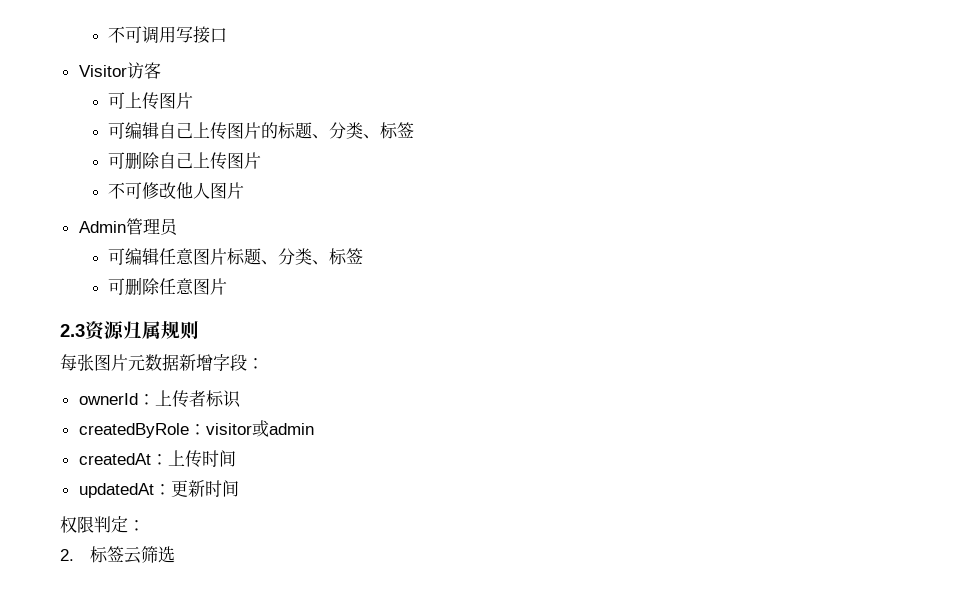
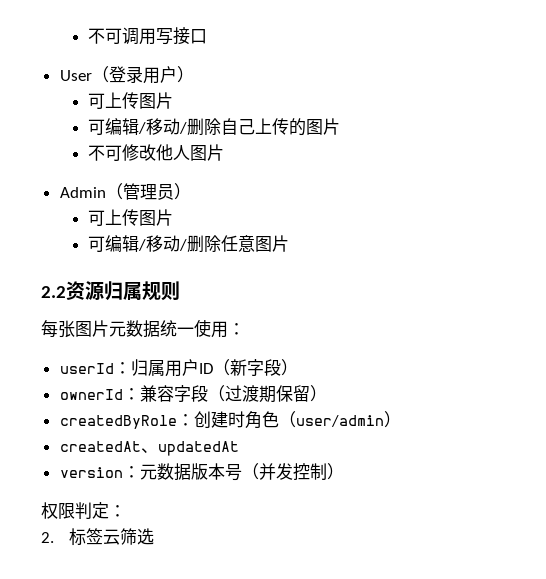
[78,62,161,79] [108,92,194,110] [108,122,415,140] [108,152,126,169] Visitor访客 // 可上传图片 // 可编辑自己上传图片的标题、分类、标签 // 可 -> [59,66,194,84] [88,92,174,109] [88,118,188,135] User（登录用户） // 可上传图片 // 可编辑/移动/
(228, 161) none -> [289,118,307,136] 的
(126, 227) none -> [105,183,123,200] （
[108,248,364,265] [108,278,126,295] // 可编辑任意图片标题、分类、标签 // 可 -> [173,183,191,200] [88,209,174,226] [88,235,188,252] ） // 可上传图片 // 可编辑/移动/
[60,324,85,337] 2.3 -> [41,286,66,298] 2.2
[179,354,264,371] [78,390,241,408] [78,420,314,438] [78,450,236,468] [78,480,239,498] 新增字段： // ownerId：上传者标识 // createdByRole：visitor或admin // createdAt：上传时间 // updatedAt：更新时间 -> [160,319,245,338] [59,359,298,377] [59,385,327,403] [59,411,401,429] [59,441,239,456] [59,463,344,481] 统一使用： // userId：归属用户ID（新字段） // ownerId：兼容字段（过渡期保留） // createdByRole：创建时角色（user/admin） // createdAt、updatedAt // version：元数据版本号（并发控制）

